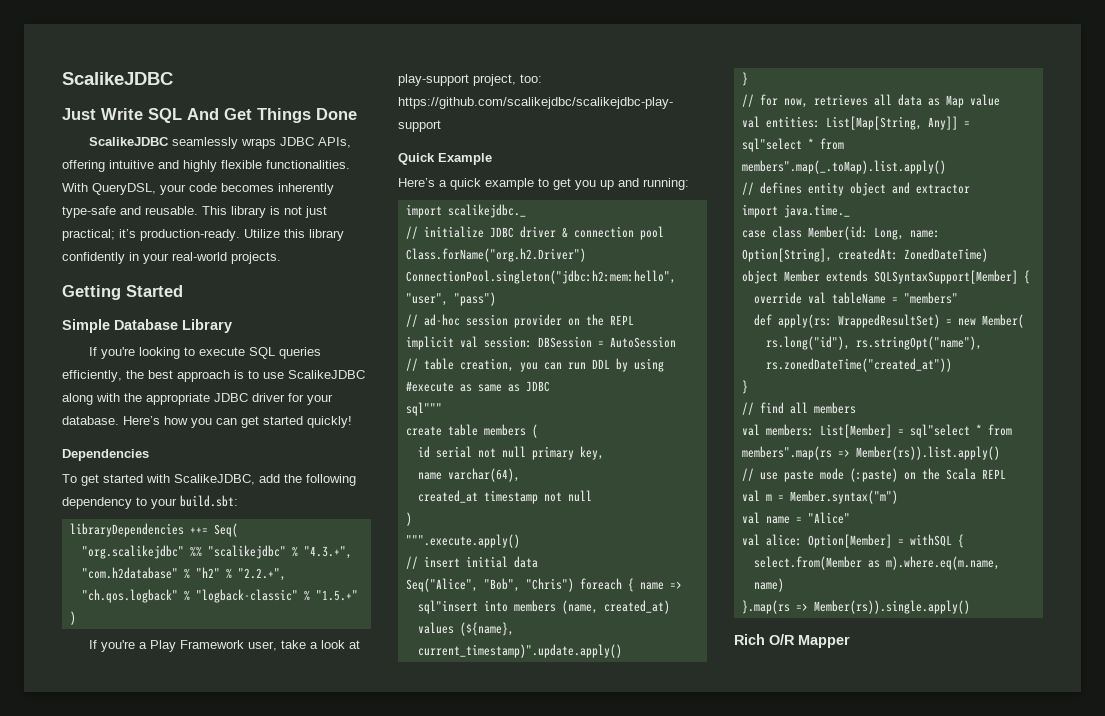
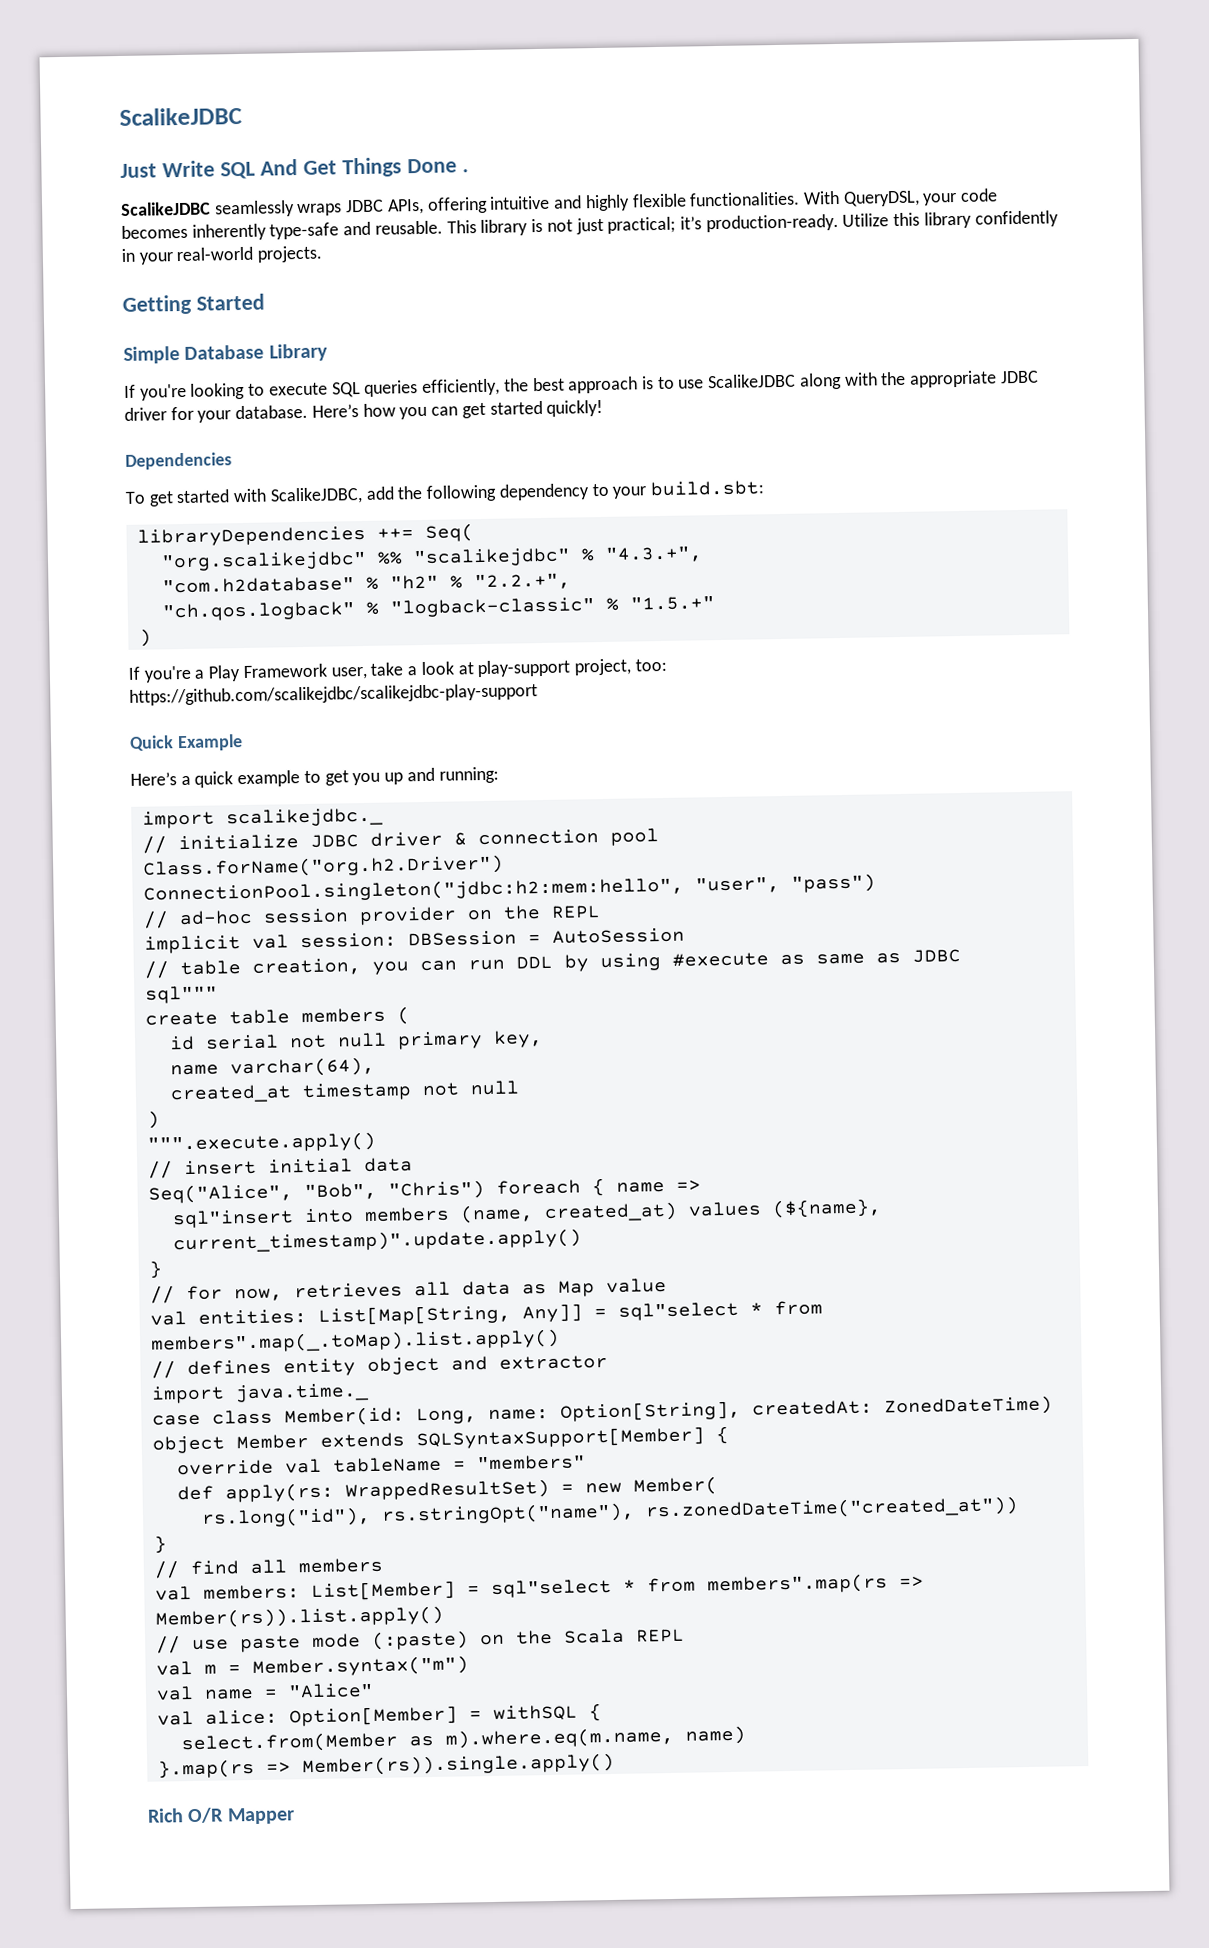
(357, 114) none -> [461,169,469,173] .

